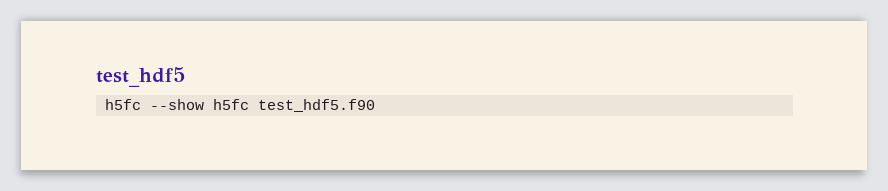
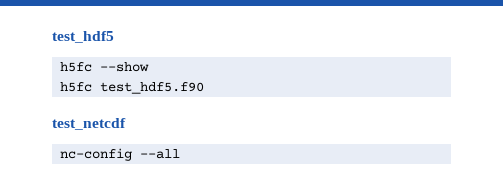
(204, 104) none -> (149, 67) //
(375, 105) none -> [52,118,126,130] [59,148,180,161] // test_netcdf // nc-config --all

